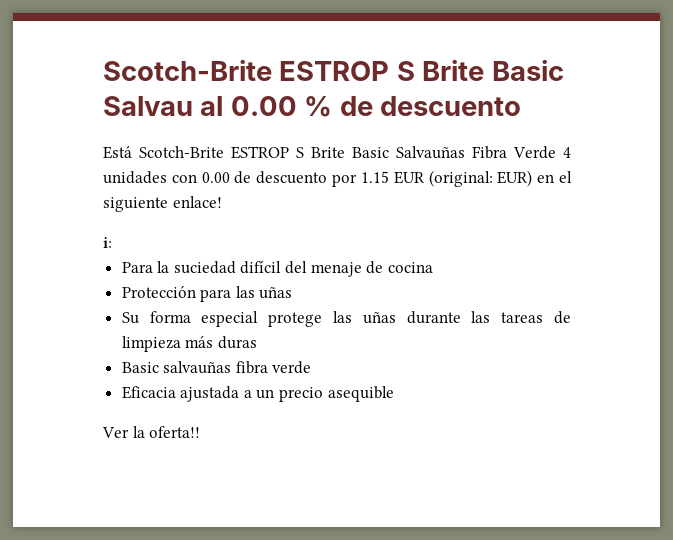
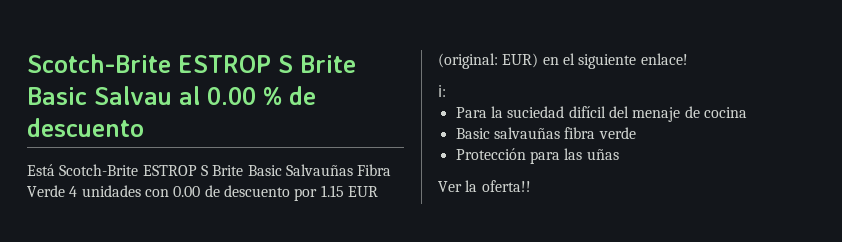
(433, 267) none -> [455,127,636,139] // Basic salvauñas fibra verde
[121,311,572,327] [121,336,257,352] [121,361,312,374] [121,386,394,402] // Su forma especial protege las uñas durante las tareas de limpieza más duras // Basic salvauñas fibra verde // Eficacia ajustada a un precio asequible -> (619, 154) none

